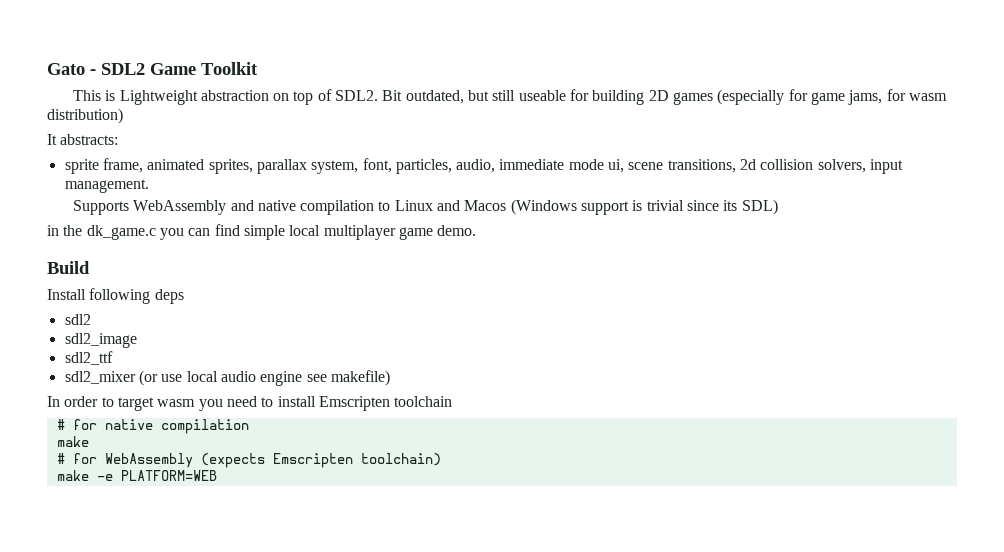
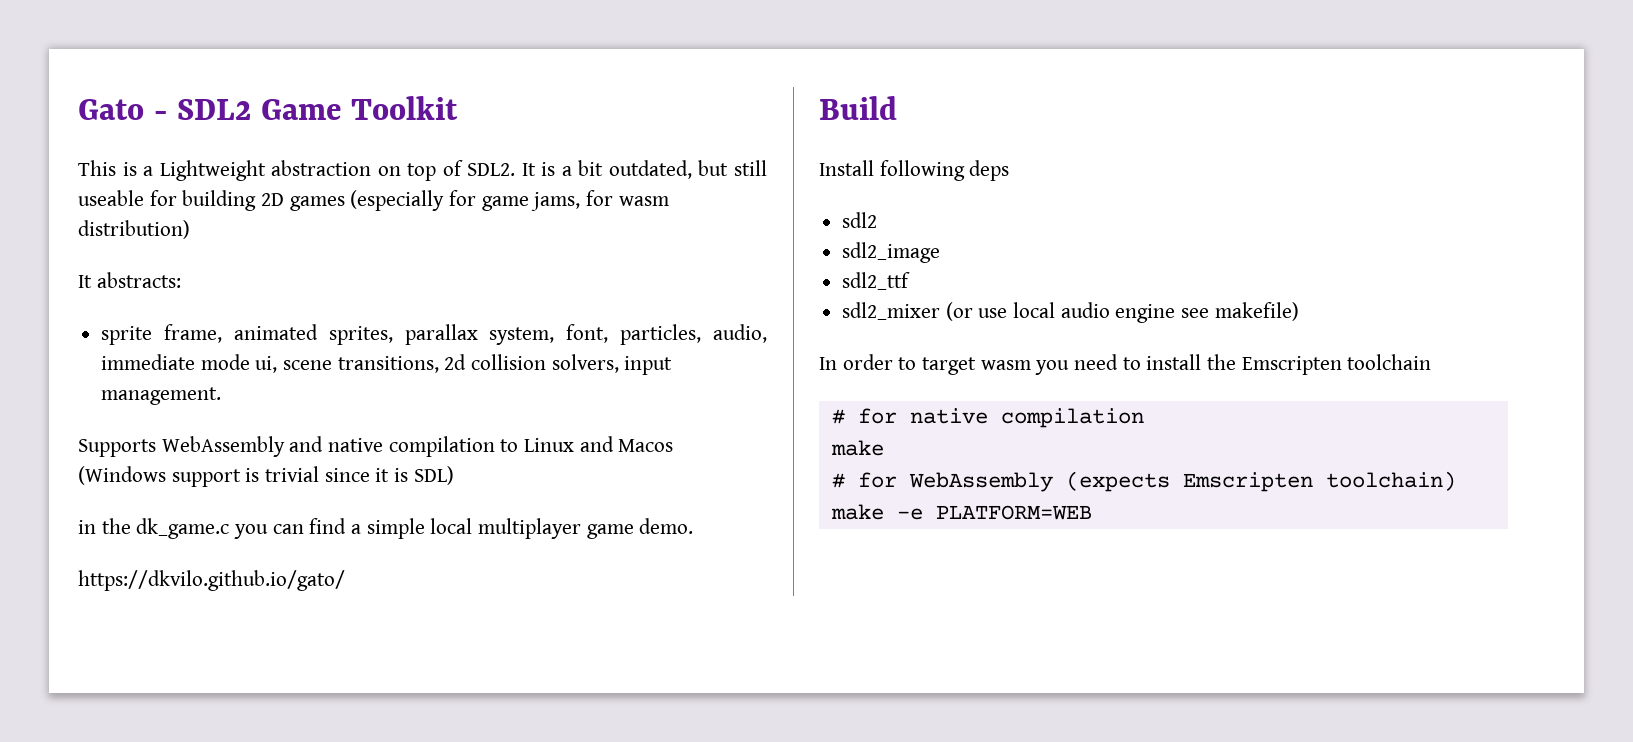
(116, 95) none -> [143,166,154,176] a
[382,90,403,101] Bit -> [521,160,604,176] It is a bit
[723,200,738,211] its -> [375,468,409,482] it is
(240, 230) none -> [351,524,362,534] a
(477, 230) none -> [78,570,345,591] // https://dkvilo.github.io/gato/
(316, 401) none -> [1207,354,1237,370] the

